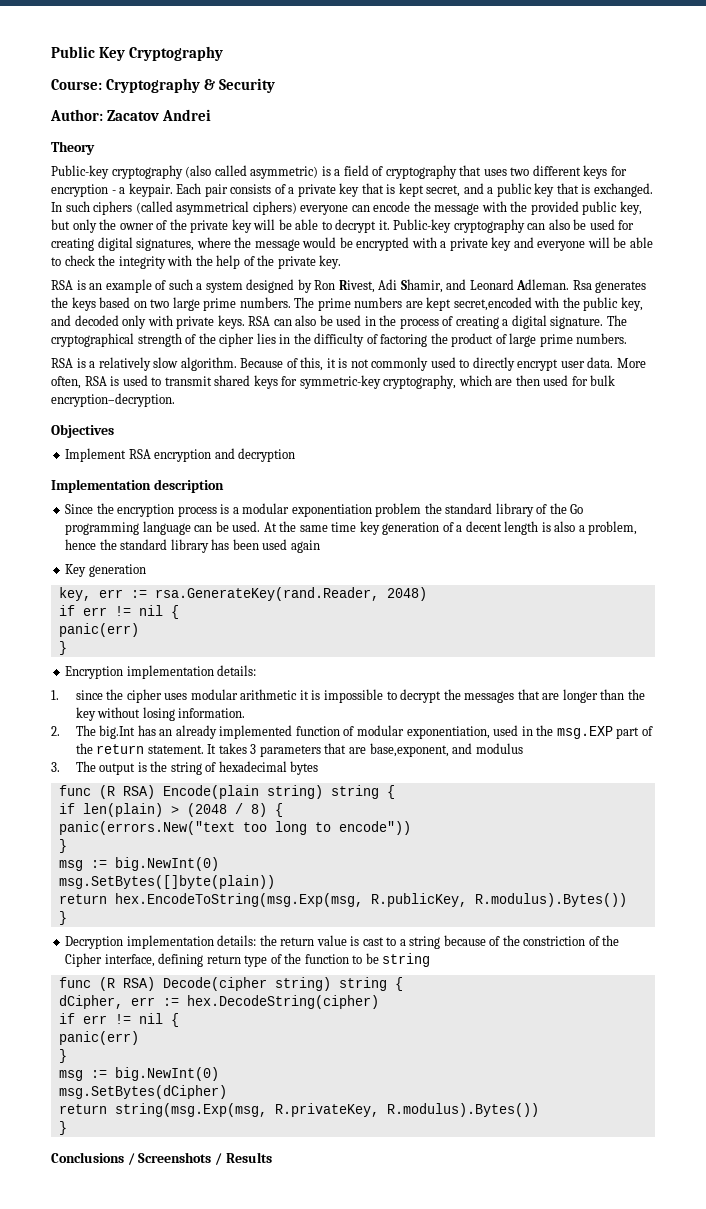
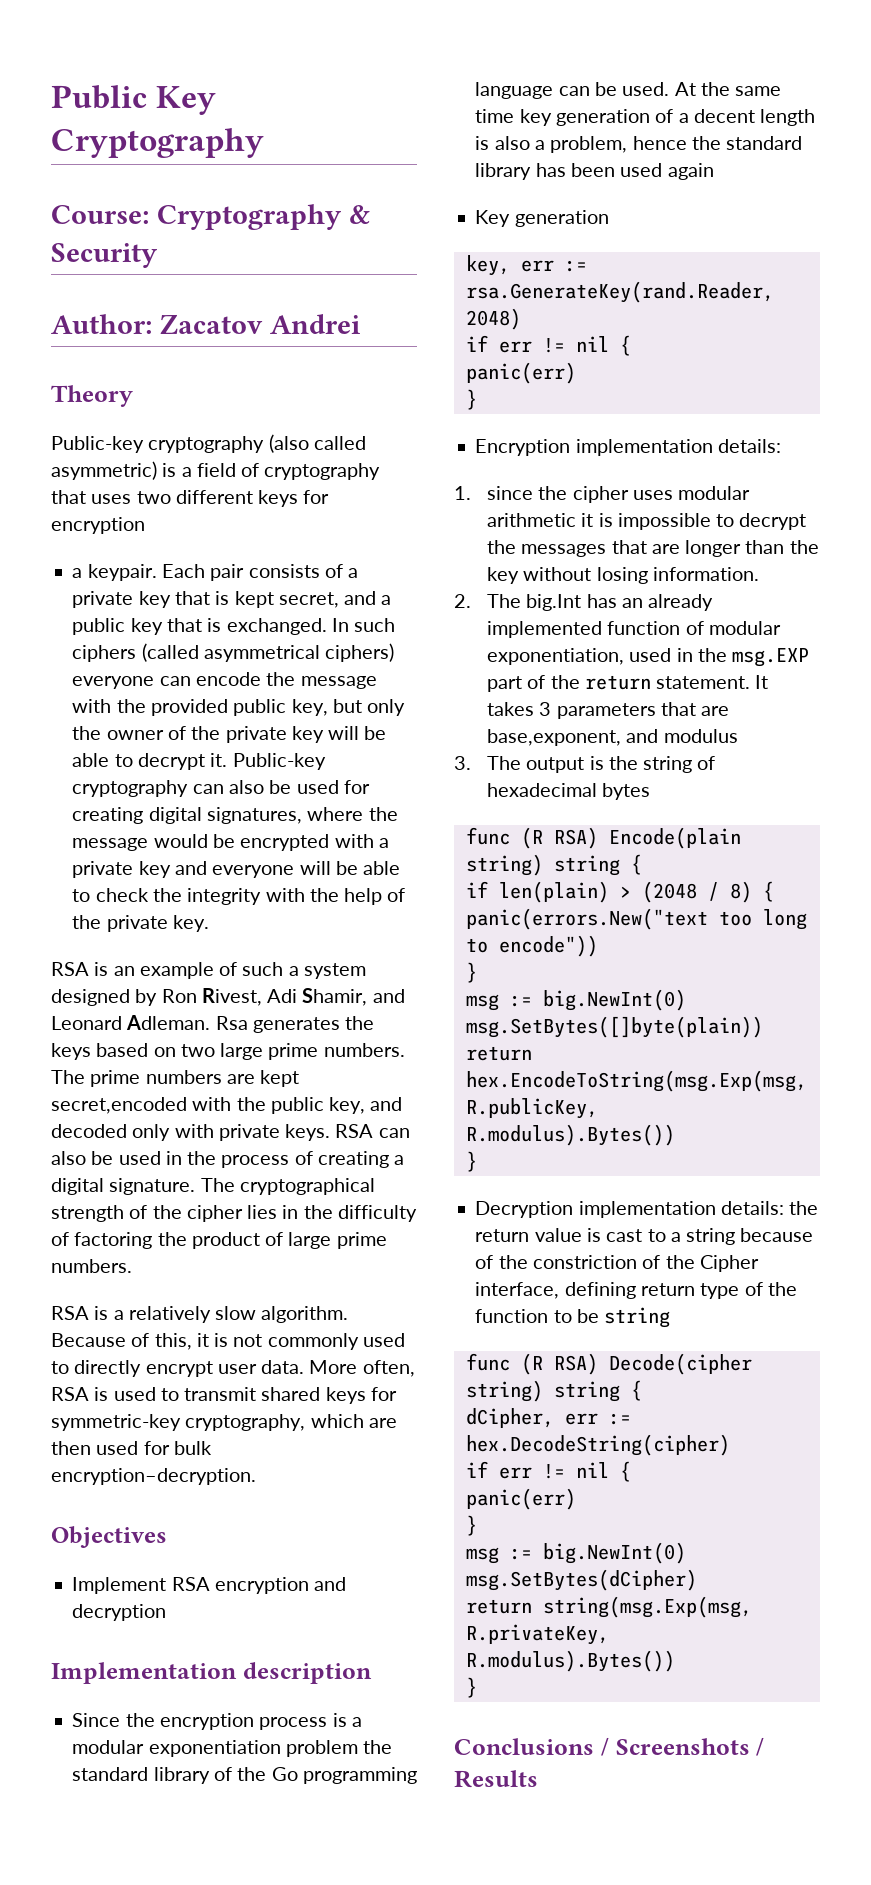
[111,190,116,194] - -> (145, 525) //

